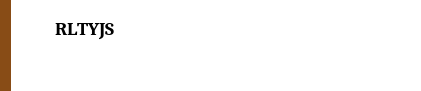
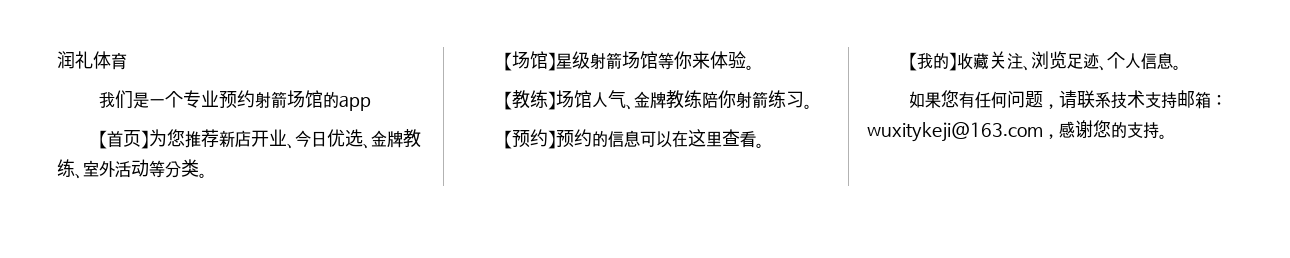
[55,23,114,40] RLTYJS -> [57,51,127,70] [98,90,371,111] [98,129,421,149] [57,159,207,179] [503,51,754,71] [503,90,812,110] [503,129,764,149] [908,51,1181,71] [908,90,1227,109] [867,120,1167,142] 润礼体育 // 我们是一个专业预约射箭场馆的app // 【首页】为您推荐新店开业、今日优选、金牌教练、室外活动等分类。 // 【场馆】星级射箭场馆等你来体验。 // 【教练】场馆人气、金牌教练陪你射箭练习。 // 【预约】预约的信息可以在这里查看。 // 【我的】收藏关注、浏览足迹、个人信息。 // 如果您有任何问题，请联系技术支持邮箱：wuxitykeji@163.com，感谢您的支持。

